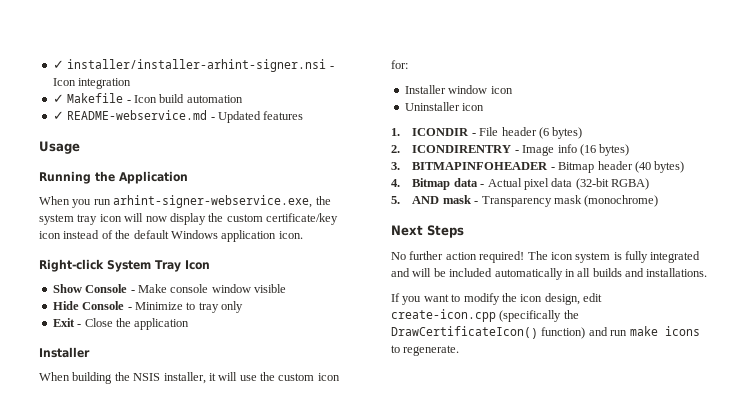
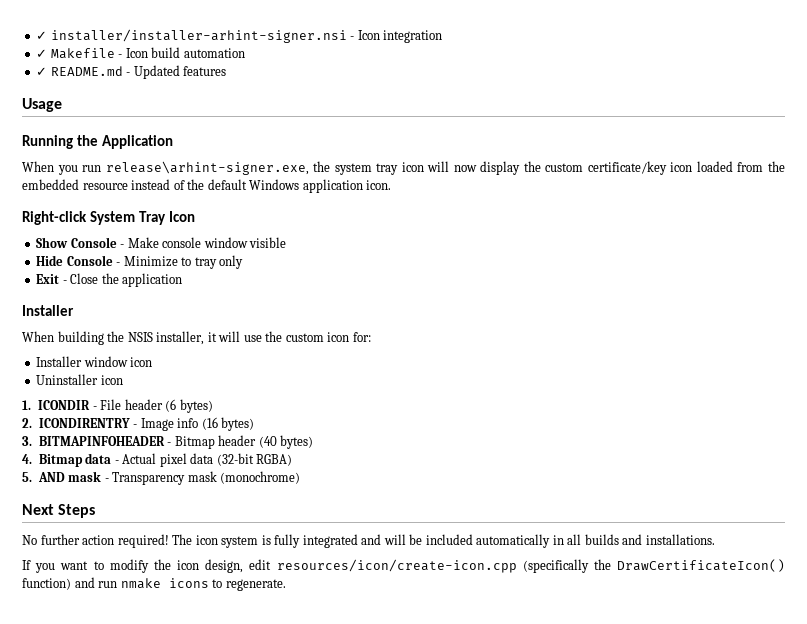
[67,110,208,120] README-webservice.md -> [50,66,123,76] README.md
[113,195,313,208] arhint-signer-webservice.exe, -> [105,161,309,175] release\arhint-signer.exe,
(61, 235) none -> [696,161,786,172] [22,179,128,190] loaded from the embedded resource
[391,309,496,322] create-icon.cpp -> [276,559,517,573] resources/icon/create-icon.cpp
[629,326,658,336] make -> [120,578,161,589] nmake

